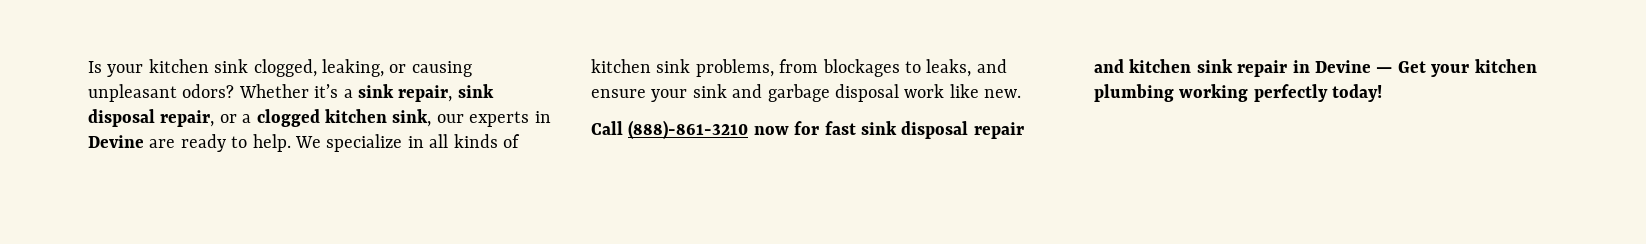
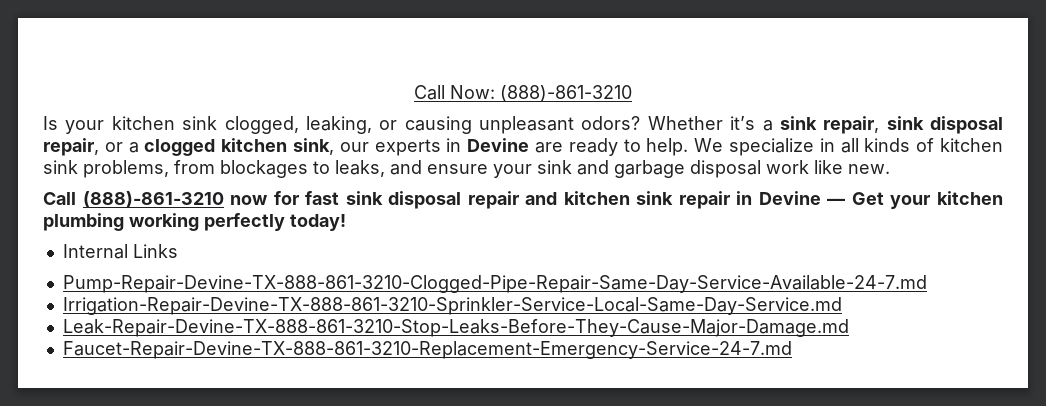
(88, 67) none -> [414,85,632,102] Call Now: (888)-861-3210 //
(1383, 93) none -> [62,244,178,259] [62,275,927,293] [62,297,842,315] [62,319,849,337] [62,341,792,359] // Internal Links // Pump-Repair-Devine-TX-888-861-3210-Clogged-Pipe-Repair-Same-Day-Service-Available-24-7.md // Irrigation-Repair-Devine-TX-888-861-3210-Sprinkler-Service-Local-Same-Day-Service.md // Leak-Repair-Devine-TX-888-861-3210-Stop-Leaks-Before-They-Cause-Major-Damage.md // Faucet-Repair-Devine-TX-888-861-3210-Replacement-Emergency-Service-24-7.md

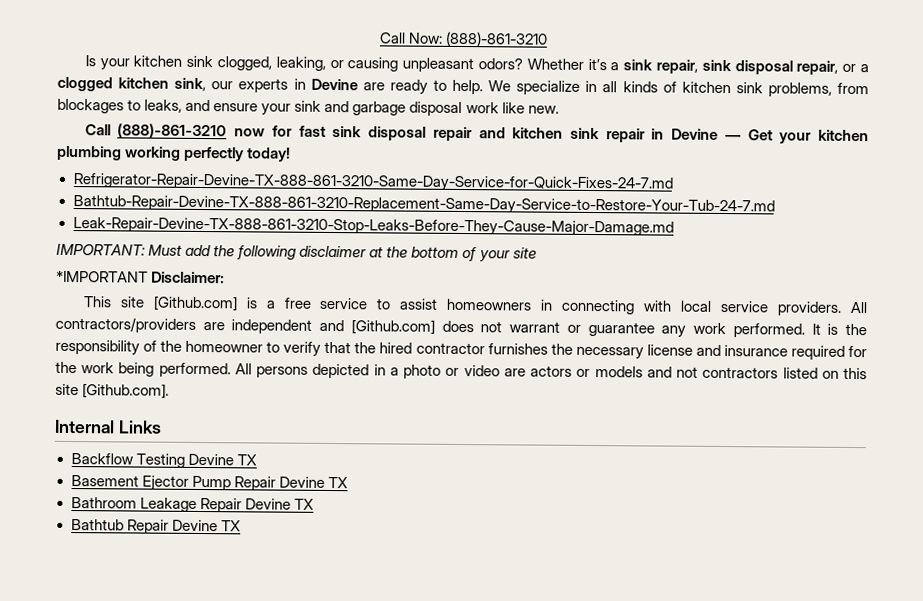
[62,244,178,259] [62,275,927,293] [62,297,842,315] [62,319,849,337] [62,341,792,359] Internal Links // Pump-Repair-Devine-TX-888-861-3210-Clogged-Pipe-Repair-Same-Day-Service-Available-24-7.md // Irrigation-Repair-Devine-TX-888-861-3210-Sprinkler-Service-Local-Same-Day-Service.md // Leak-Repair-Devine-TX-888-861-3210-Stop-Leaks-Before-They-Cause-Major-Damage.md // Faucet-Repair-Devine-TX-888-861-3210-Replacement-Emergency-Service-24-7.md -> [72,173,673,193] [72,195,775,216] [72,217,674,237] [56,243,537,263] [56,270,226,284] [82,295,867,316] [55,316,868,338] [55,339,867,360] [55,361,867,380] [55,383,170,399] [54,419,162,434] [70,453,257,468] [70,475,348,491] [70,497,314,513] [70,519,241,534] Refrigerator-Repair-Devine-TX-888-861-3210-Same-Day-Service-for-Quick-Fixes-24-7.md // Bathtub-Repair-Devine-TX-888-861-3210-Replacement-Same-Day-Service-to-Restore-Your-Tub-24-7.md // Leak-Repair-Devine-TX-888-861-3210-Stop-Leaks-Before-They-Cause-Major-Damage.md // IMPORTANT: Must add the following disclaimer at the bottom of your site // *IMPORTANT Disclaimer: // This site [Github.com] is a free service to assist homeowners in connecting with local service providers. All contractors/providers are independent and [Github.com] does not warrant or guarantee any work performed. It is the responsibility of the homeowner to verify that the hired contractor furnishes the necessary license and insurance required for the work being performed. All persons depicted in a photo or video are actors or models and not contractors listed on this site [Github.com]. // Internal Links // Backflow Testing Devine TX // Basement Ejector Pump Repair Devine TX // Bathroom Leakage Repair Devine TX // Bathtub Repair Devine TX

